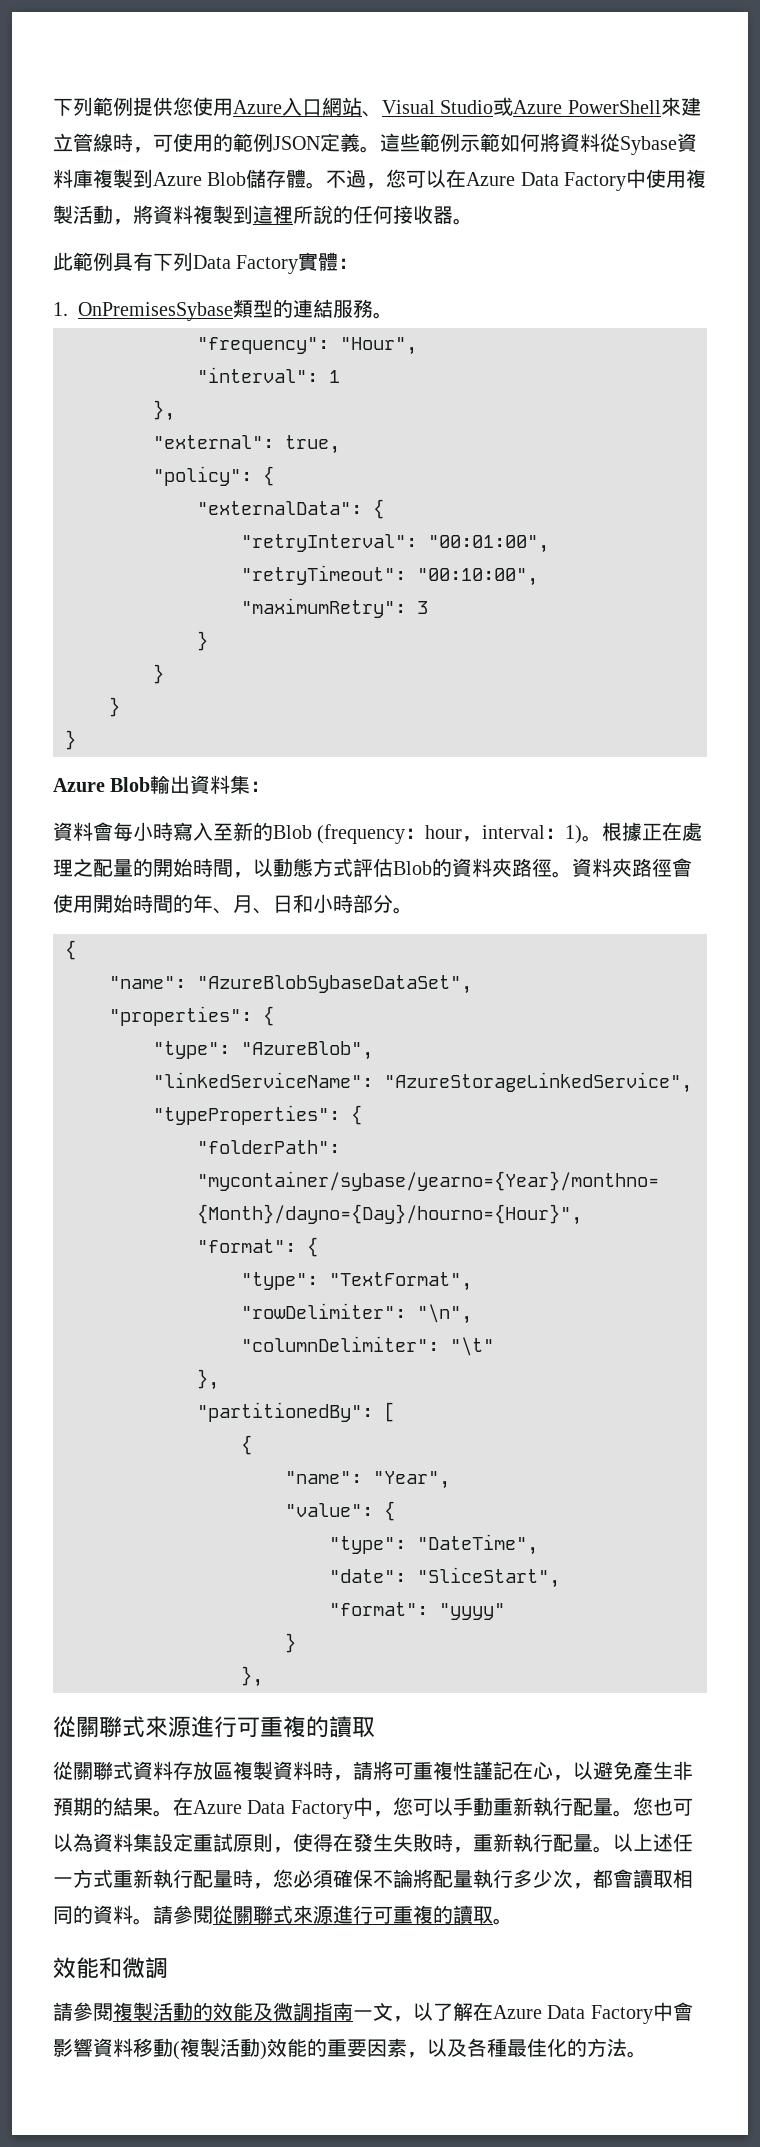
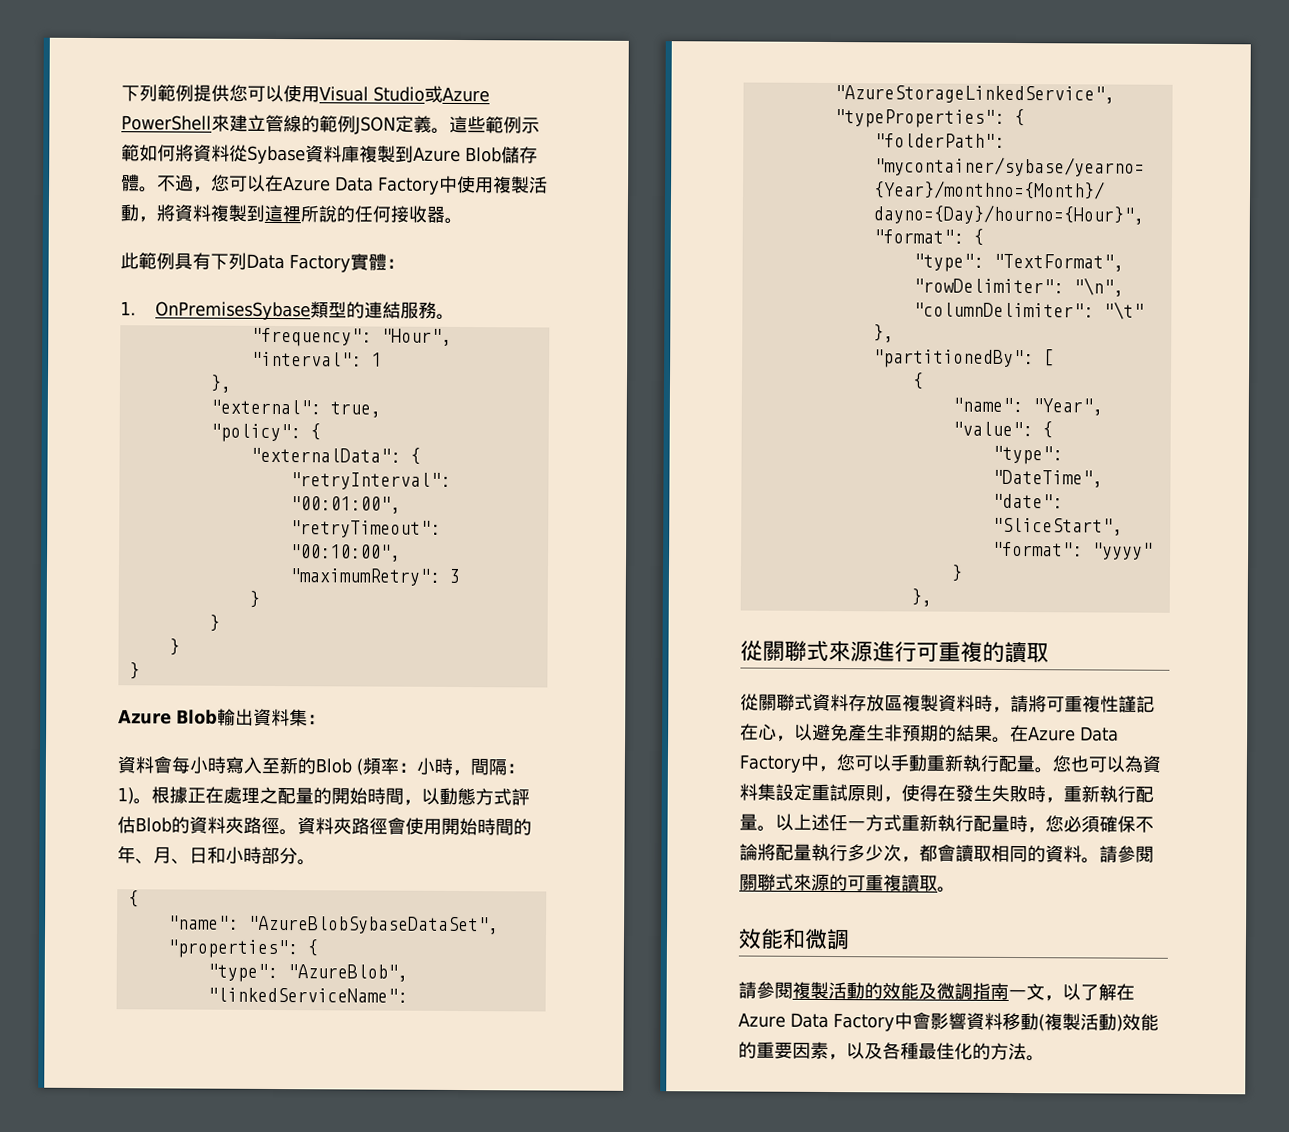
[193,97,382,117] 使用Azure入口網站、 -> [247,84,320,103] 可以使用
[113,133,213,153] 時，可使用 -> (302, 124) none
[317,824,546,844] (frequency：hour，interval -> [356,757,507,777] (頻率：小時，間隔
[213,1905,453,1924] 從關聯式來源進行可重複的 -> [739,873,902,892] 關聯式來源的可重複

